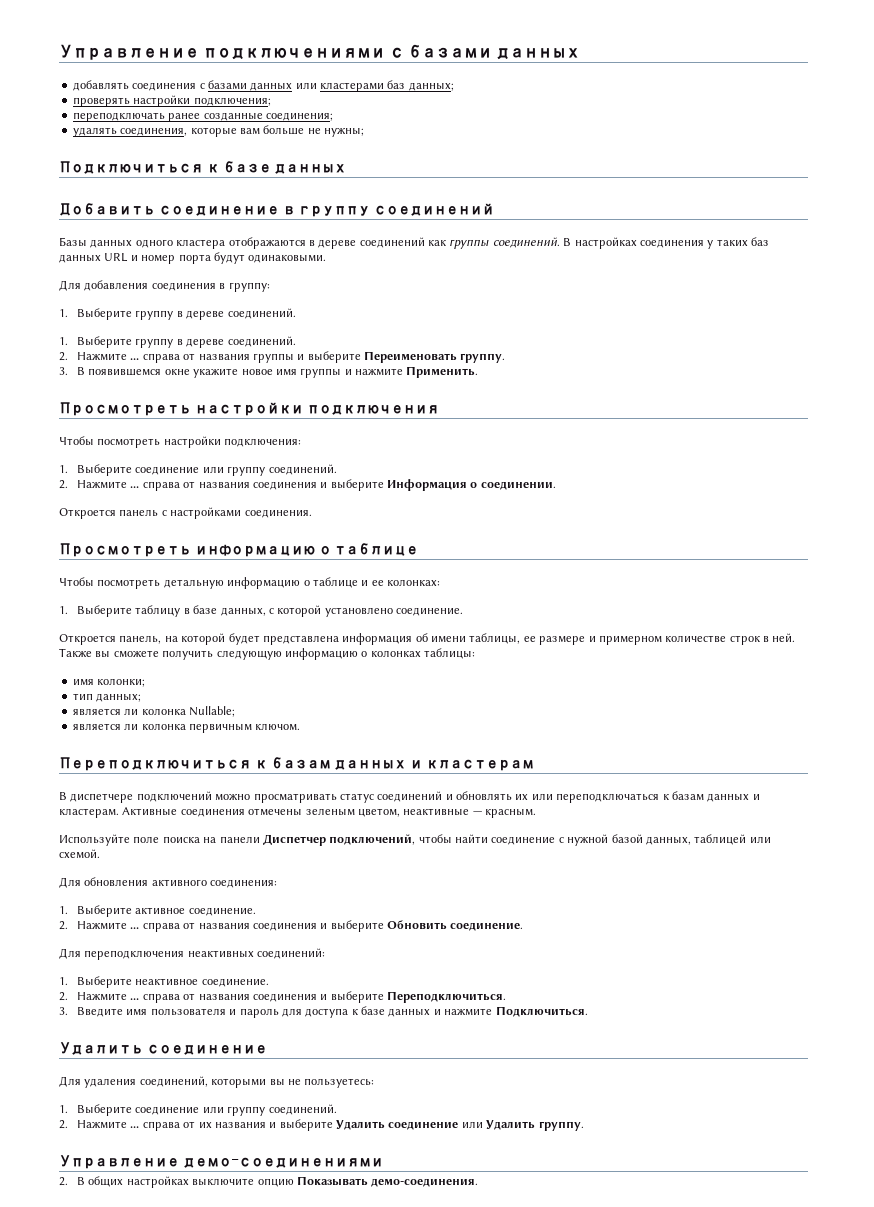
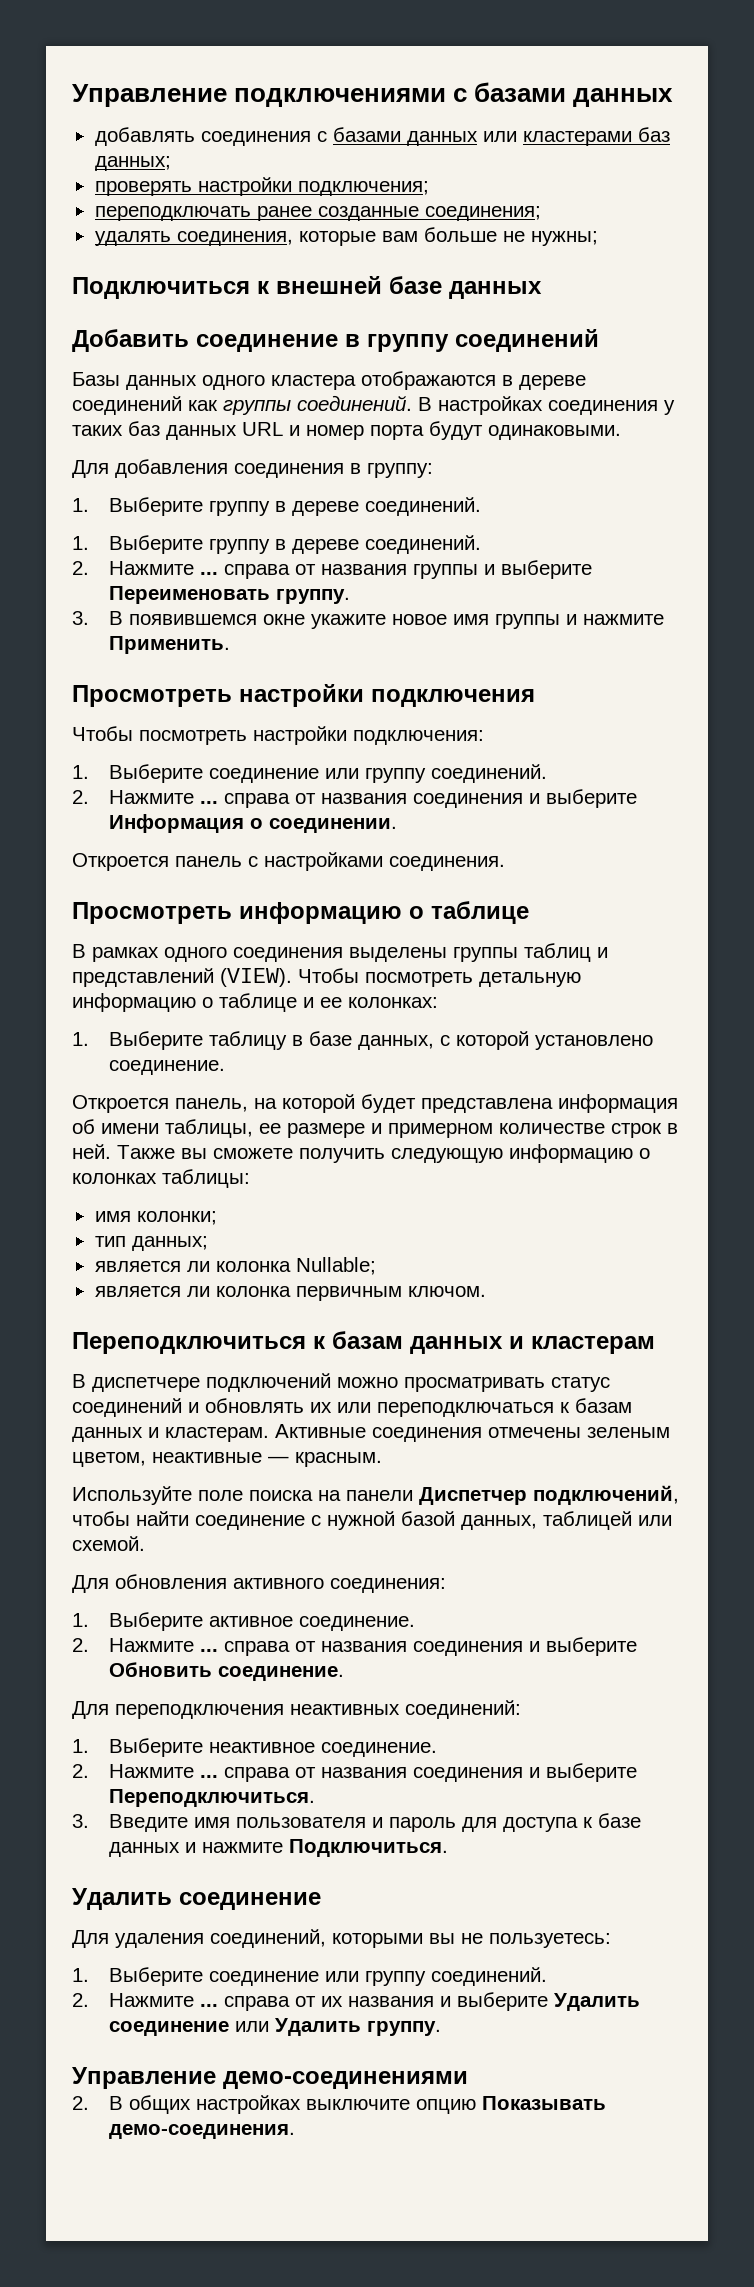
(219, 168) none -> [276,276,382,294] внешней
(419, 549) none -> [72,943,608,962] [72,968,292,987] В рамках одного соединения выделены группы таблиц и представлений (VIEW).

